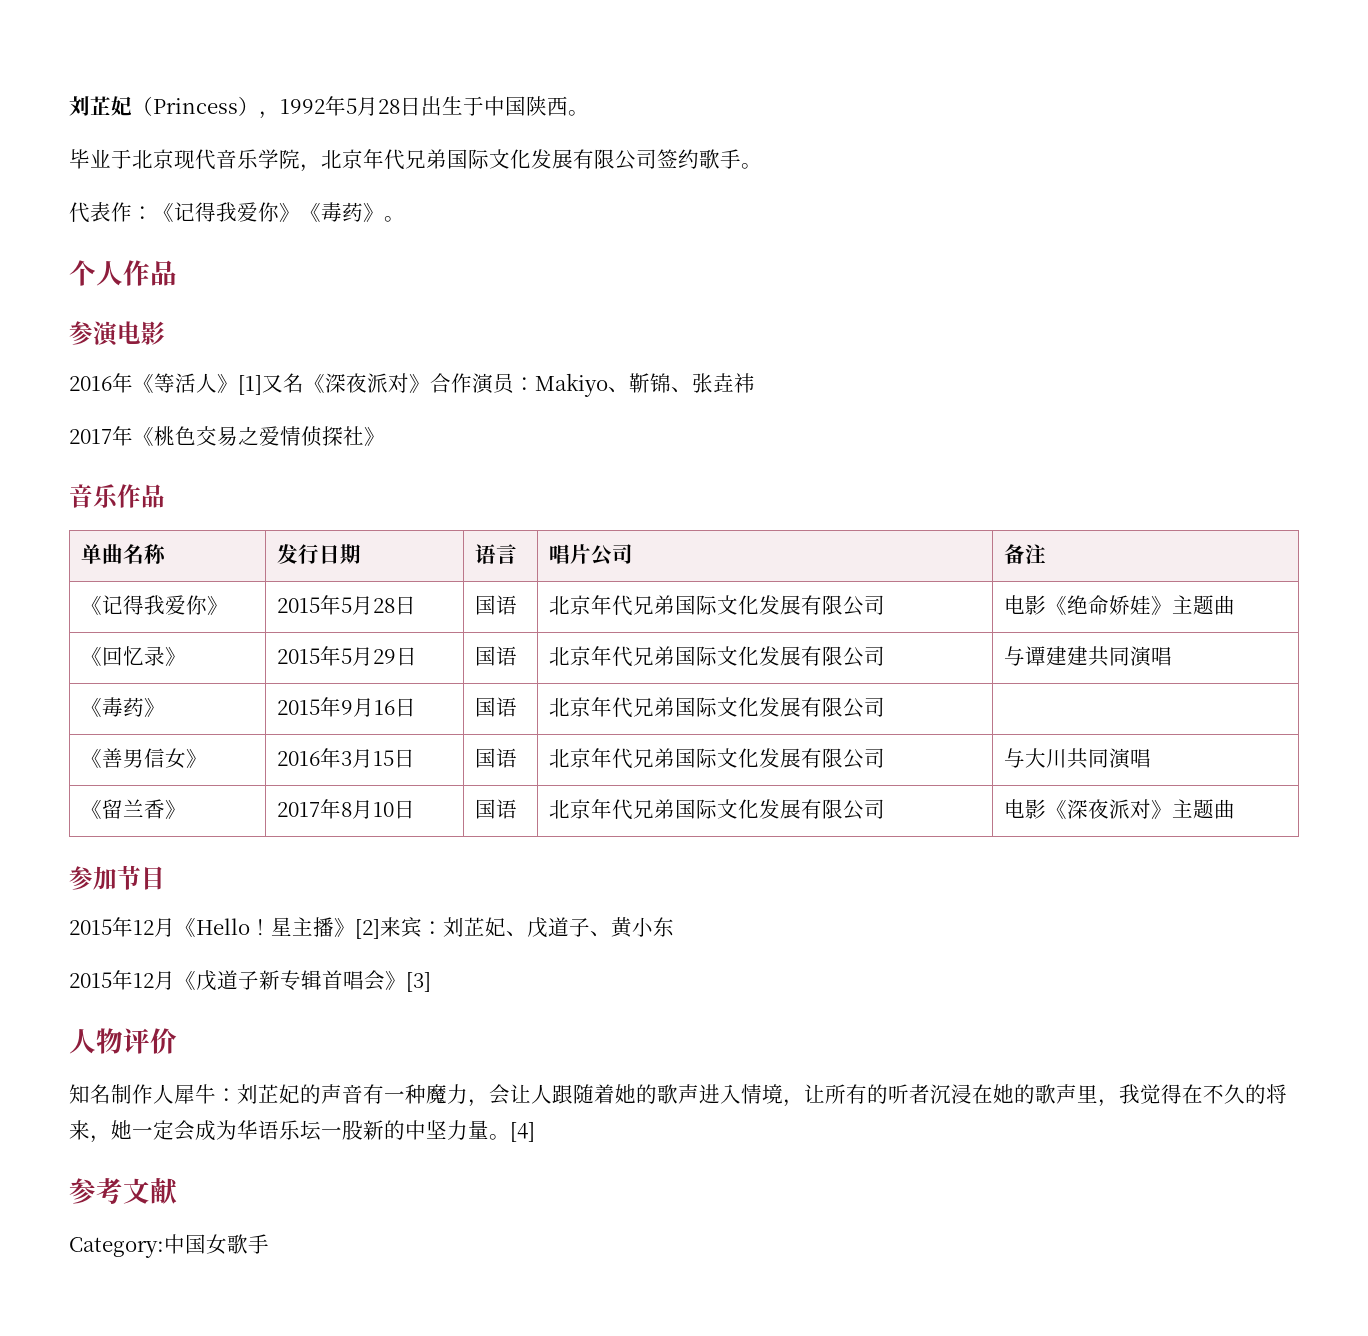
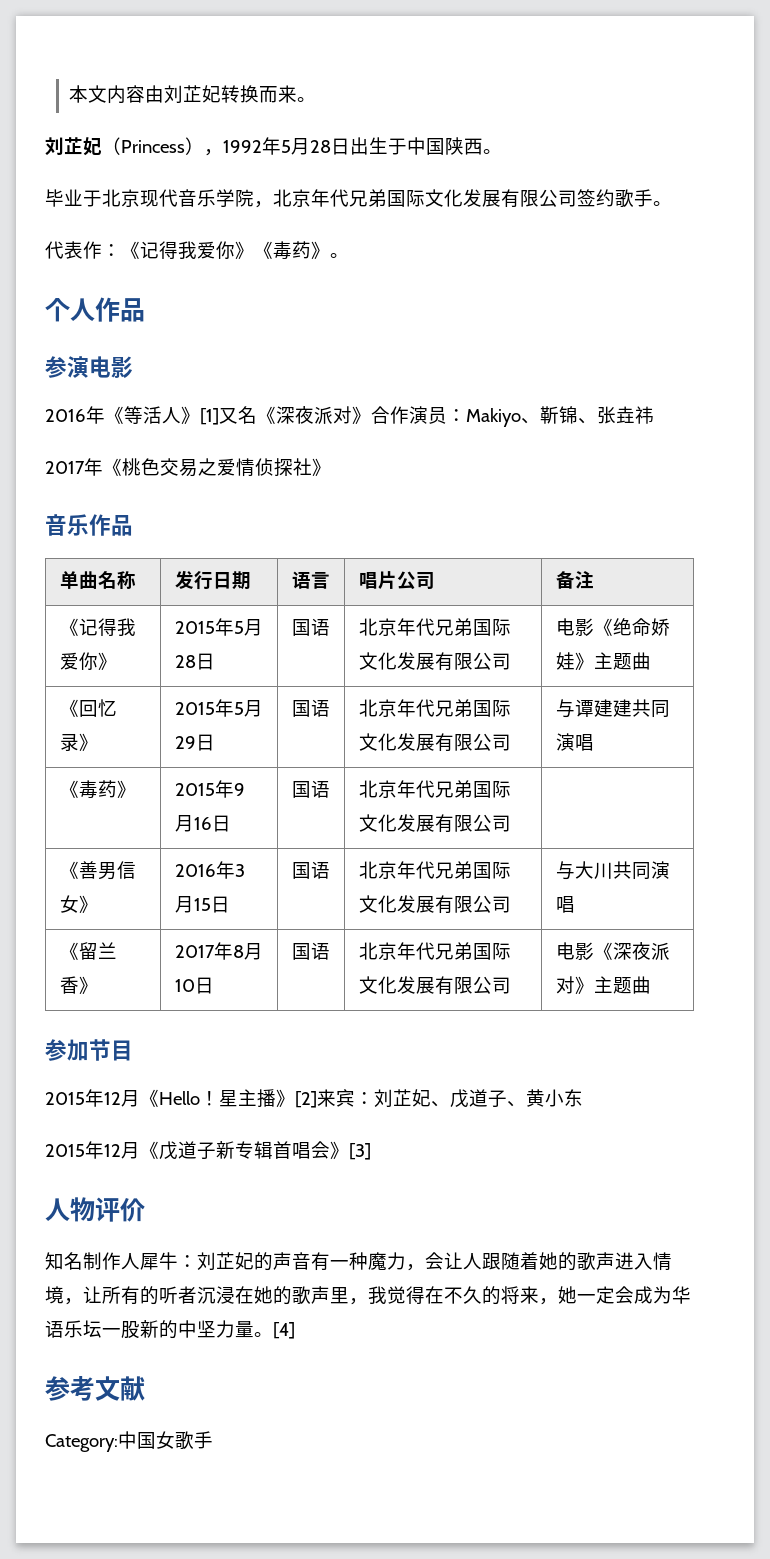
(69, 106) none -> [69,85,317,104] 本文内容由刘芷妃转换而来。 //

